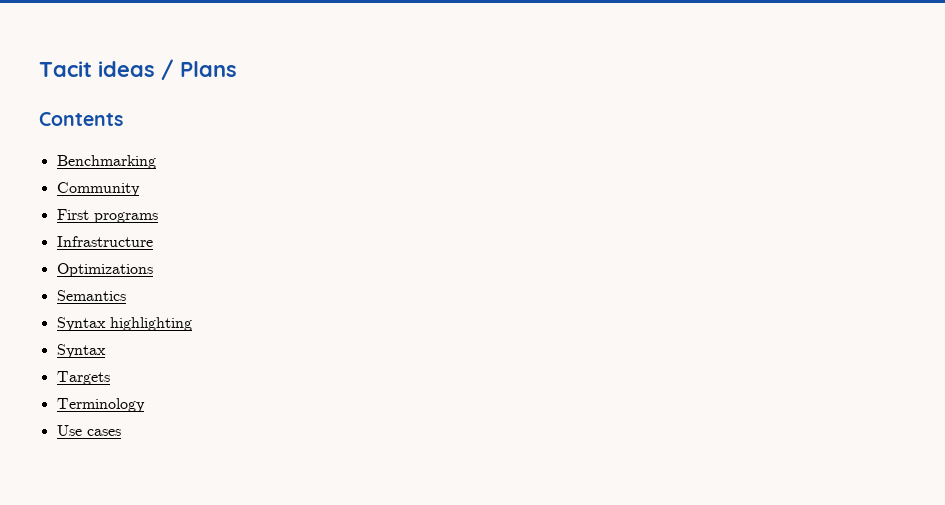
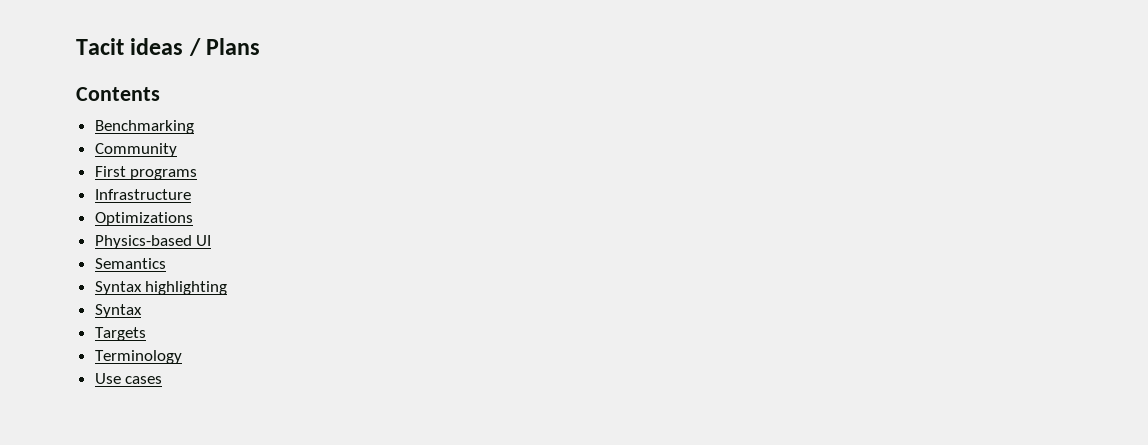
(153, 270) none -> [94,235,212,249] // Physics-based UI

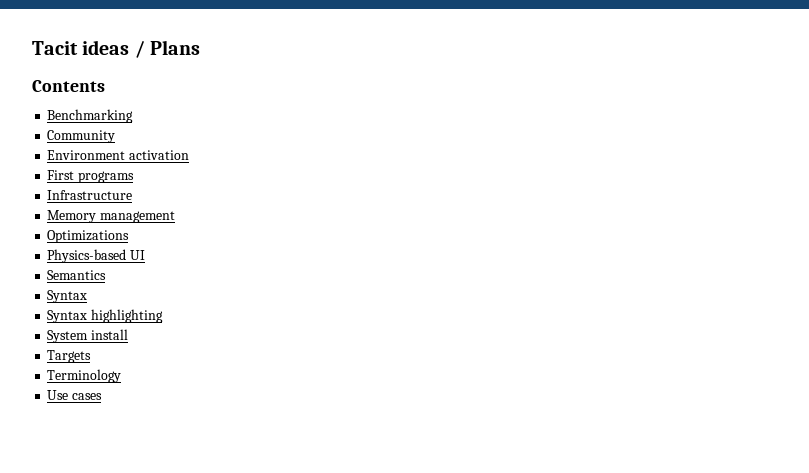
(177, 150) none -> [47,150,190,160] // Environment activation
(191, 194) none -> [47,210,176,223] // Memory management
(142, 288) none -> [47,310,88,323] // Syntax
[94,304,142,318] Syntax -> [47,329,129,343] System install

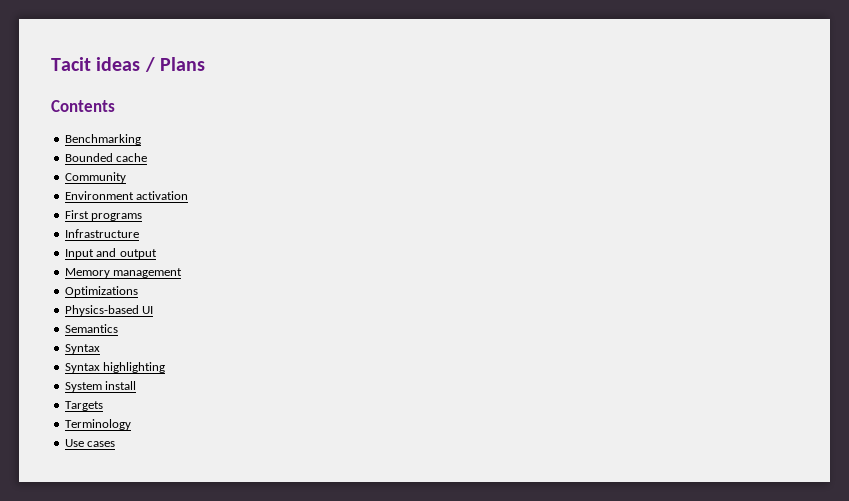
(134, 116) none -> [64,153,148,162] // Bounded cache
(133, 195) none -> [64,248,157,259] // Input and output

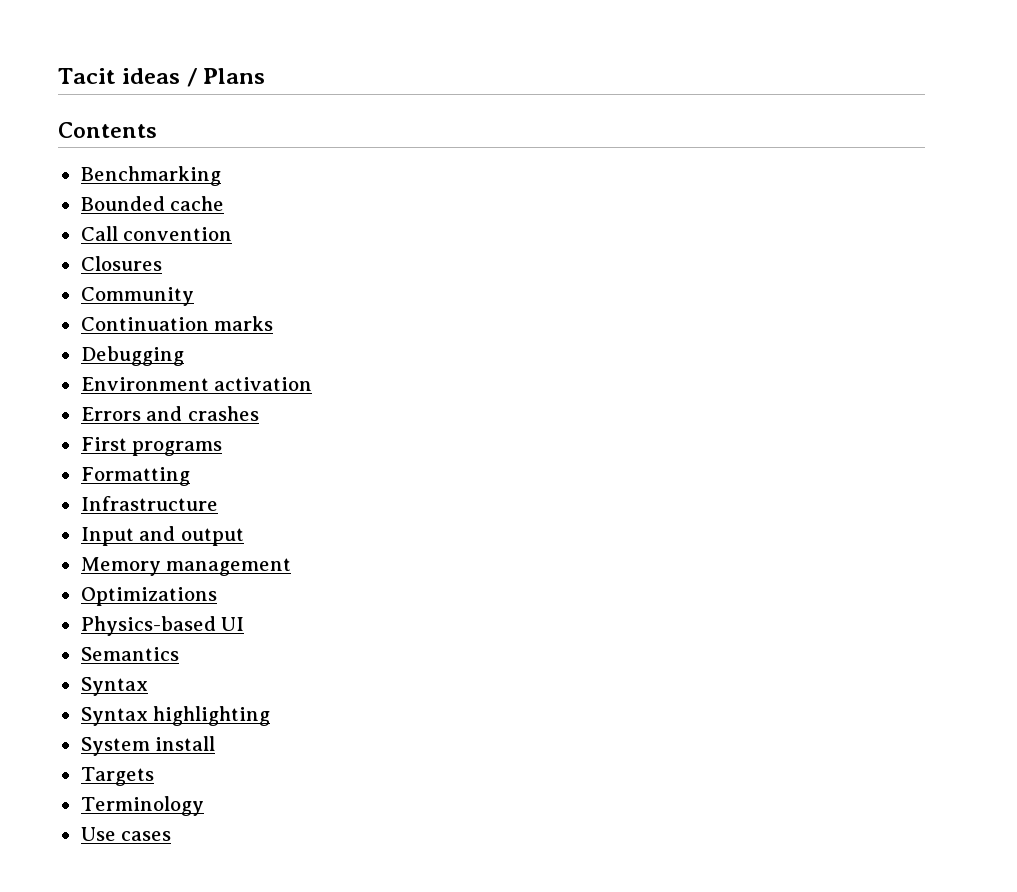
[64,172,126,183] Community -> [80,226,233,241] [80,256,162,271] [80,287,194,306] [80,316,274,331] [80,346,184,366] Call convention // Closures // Community // Continuation marks // Debugging
(189, 195) none -> [80,406,259,421] // Errors and crashes
(143, 217) none -> [80,467,190,486] // Formatting

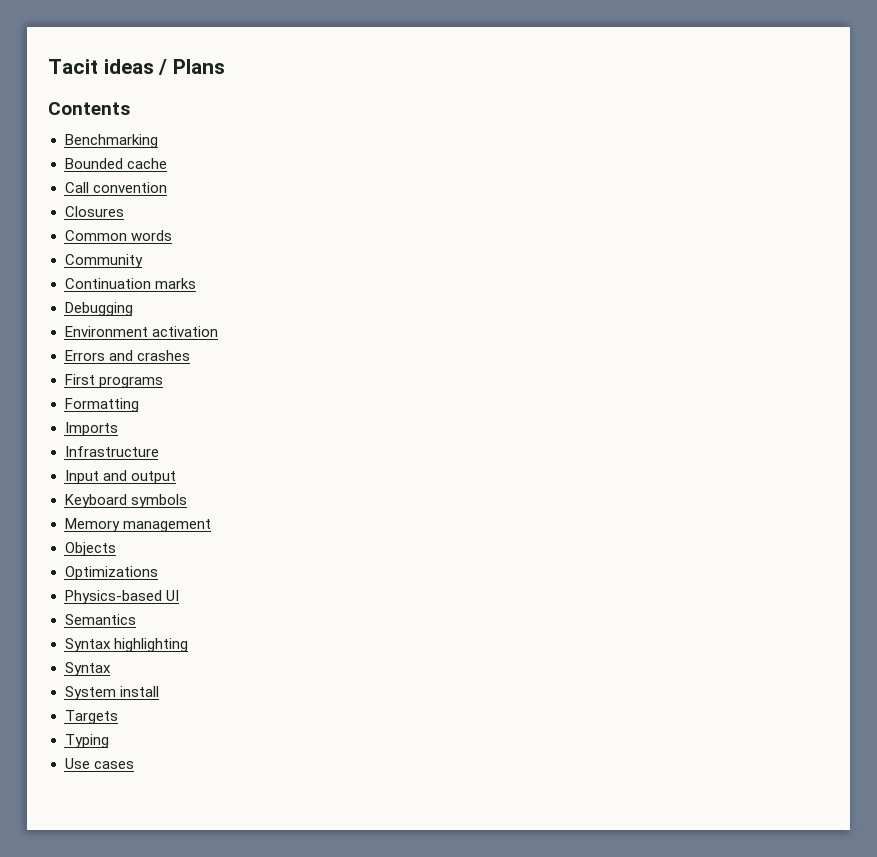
(162, 263) none -> [64,230,172,241] // Common words
(190, 476) none -> [64,422,118,436] // Imports
(244, 537) none -> [64,494,187,508] // Keyboard symbols
(292, 567) none -> [64,542,116,556] // Objects
[80,706,271,726] // Syntax highlighting -> [113,638,188,652] [64,662,111,676] highlighting // Syntax
[80,796,204,816] Terminology -> [64,734,109,748] Typing

